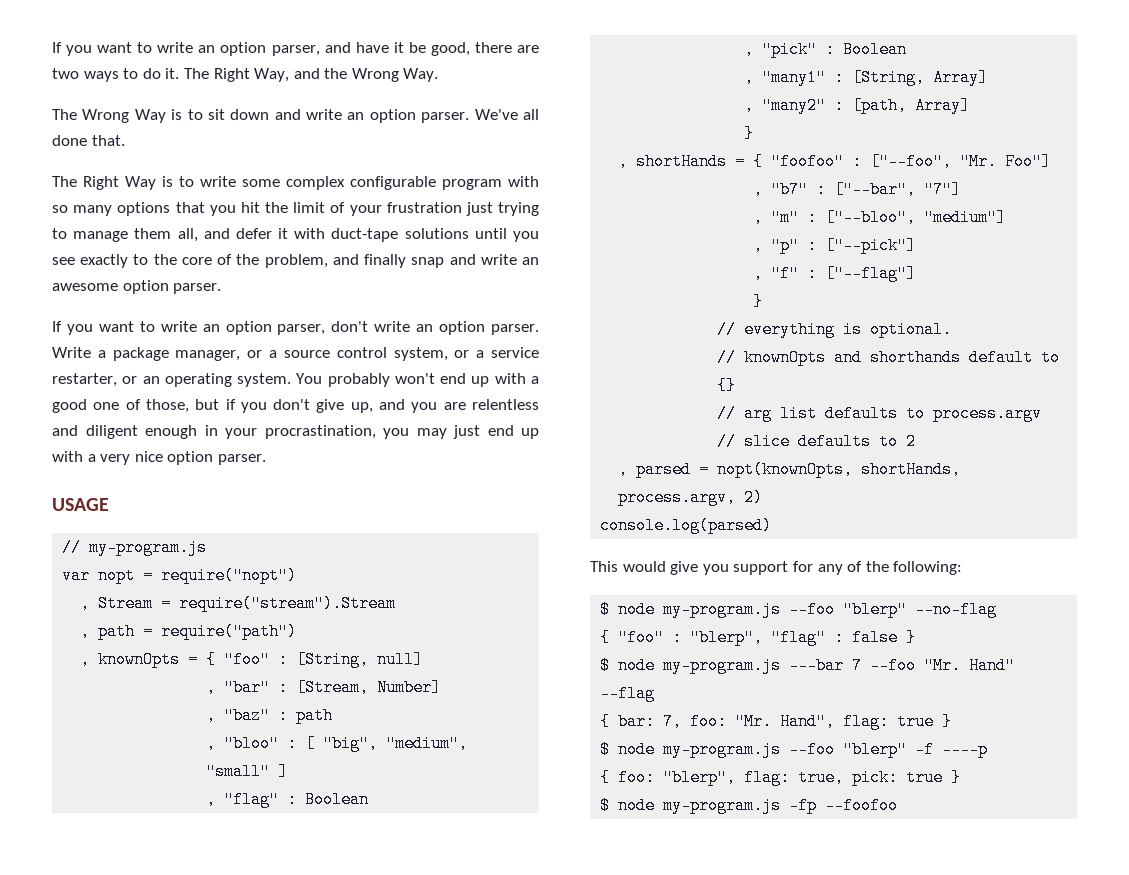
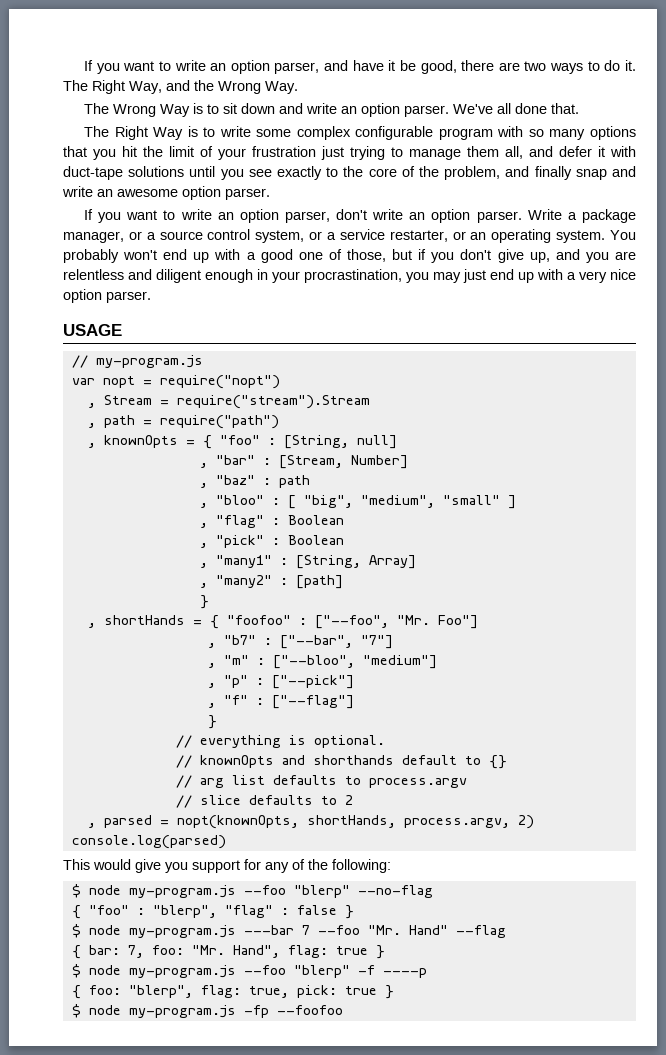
[852,97,971,114] [path, Array] -> [295,575,343,589] [path]

